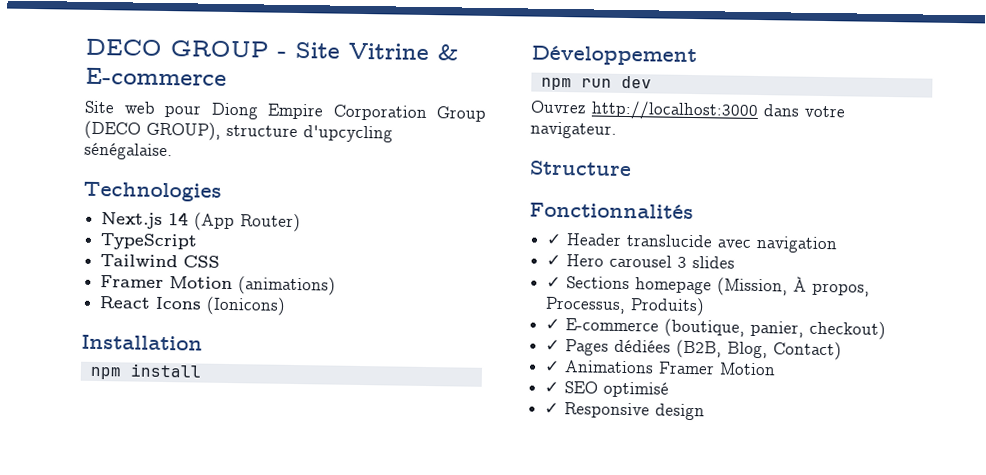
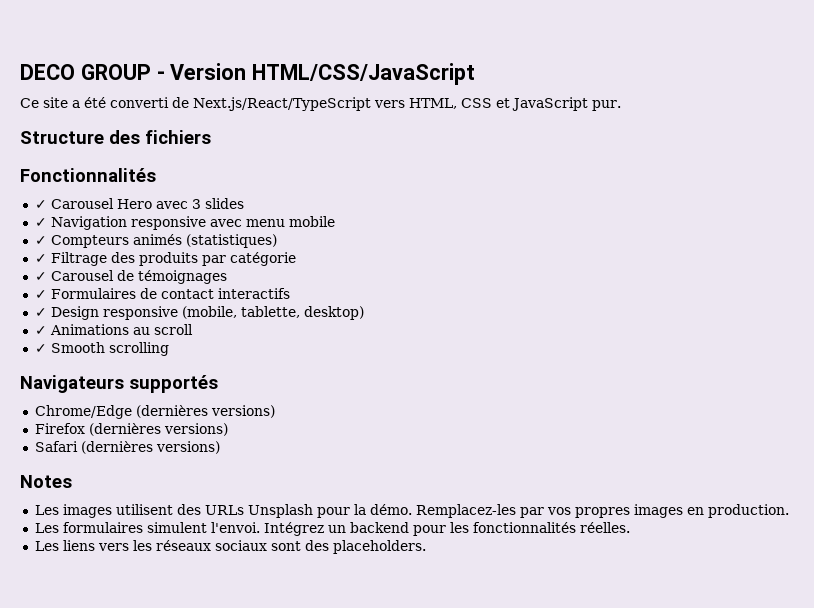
[295,41,459,61] [85,67,227,86] [84,100,486,122] [84,120,393,143] [84,142,173,161] [83,181,222,202] [101,212,302,233] [100,233,199,251] [100,254,221,268] [100,275,337,296] [99,296,287,316] [81,334,203,351] [89,363,202,380] [531,45,697,67] [540,75,652,91] [530,100,846,122] [530,121,617,139] Site Vitrine & E-commerce // Site web pour Diong Empire Corporation Group (DECO GROUP), structure d'upcycling sénégalaise. // Technologies // Next.js 14 (App Router) // TypeScript // Tailwind CSS // Framer Motion (animations) // React Icons (Ionicons) // Installation // npm install // Développement // npm run dev // Ouvrez http://localhost:3000 dans votre navigateur. -> [170,63,476,85] [20,97,621,111] Version HTML/CSS/JavaScript // Ce site a été converti de Next.js/React/TypeScript vers HTML, CSS et JavaScript pur.
(632, 168) none -> [109,130,211,144] des fichiers
[566,233,839,254] [546,254,736,269] [546,276,871,297] [545,296,706,317] [545,318,887,340] [545,339,843,361] Header translucide avec navigation // ✓ Hero carousel 3 slides // ✓ Sections homepage (Mission, À propos, Processus, Produits) // ✓ E-commerce (boutique, panier, checkout) // ✓ Pages dédiées (B2B, Blog, Contact) -> [50,198,244,209] [34,216,335,230] [34,234,277,248] [34,252,296,266] [34,270,227,284] [34,288,290,299] [34,306,364,320] Carousel Hero avec 3 slides // ✓ Navigation responsive avec menu mobile // ✓ Compteurs animés (statistiques) // ✓ Filtrage des produits par catégorie // ✓ Carousel de témoignages // ✓ Formulaires de contact interactifs // ✓ Design responsive (mobile, tablette, desktop)
[658,361,777,376] [544,381,670,398] [544,402,706,421] Framer Motion // ✓ SEO optimisé // ✓ Responsive design -> [132,324,193,335] [34,342,169,356] [20,375,218,393] [34,405,275,419] [34,423,228,436] [34,441,220,454] [20,475,72,488] [34,504,789,518] [34,522,630,536] [34,540,426,554] au scroll // ✓ Smooth scrolling // Navigateurs supportés // Chrome/Edge (dernières versions) // Firefox (dernières versions) // Safari (dernières versions) // Notes // Les images utilisent des URLs Unsplash pour la démo. Remplacez-les par vos propres images en production. // Les formulaires simulent l'envoi. Intégrez un backend pour les fonctionnalités réelles. // Les liens vers les réseaux sociaux sont des placeholders.

